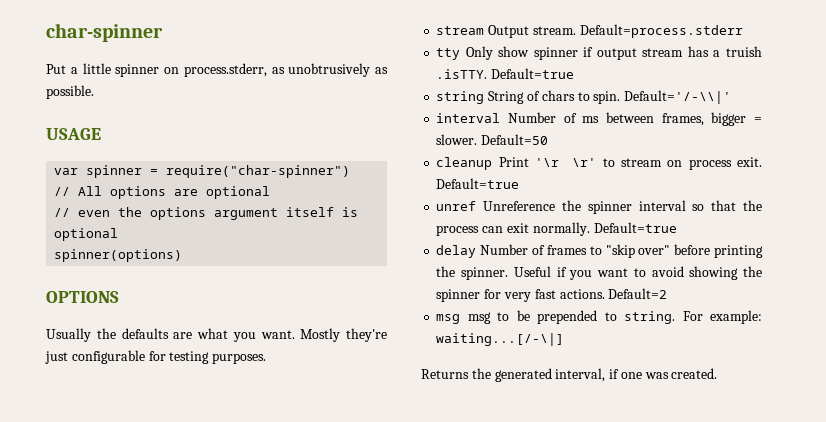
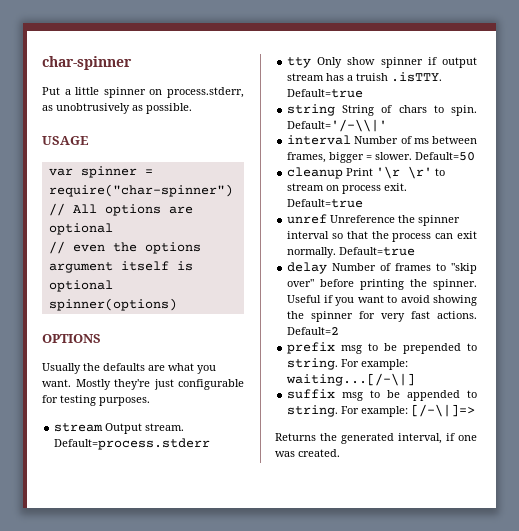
[436,314,461,324] msg -> [287,342,336,354] prefix
(565, 339) none -> [287,389,477,401] [287,404,476,417] // suffix msg to be appended to string. For example: [/-\|]=>

